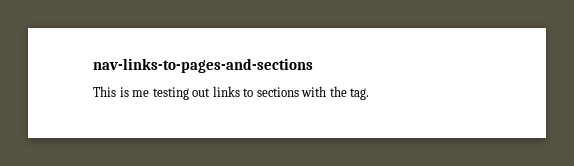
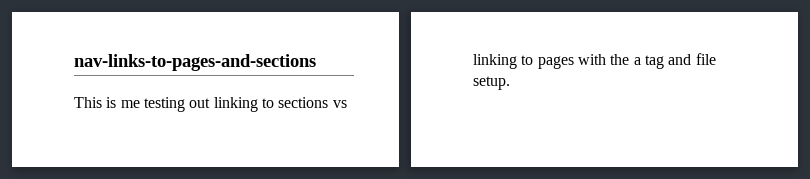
[212,86,240,97] links -> [213,97,258,112] linking
[301,86,370,100] with the tag. -> [332,100,347,108] [473,53,716,69] [473,76,510,90] vs linking to pages with the a tag and file setup.

